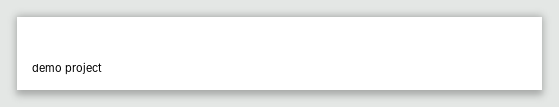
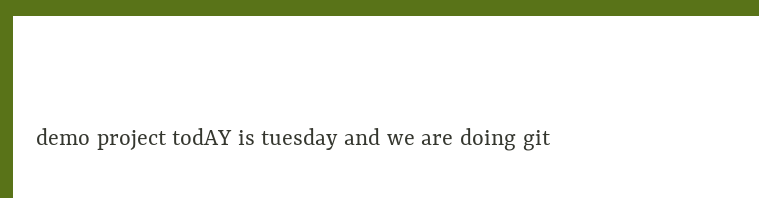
(102, 68) none -> [172,128,551,151] todAY is tuesday and we are doing git

